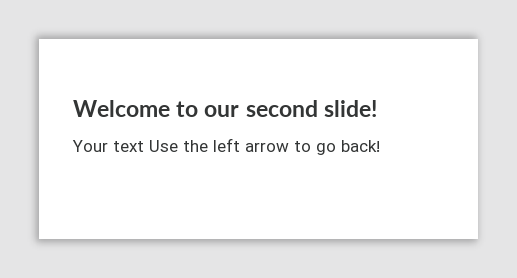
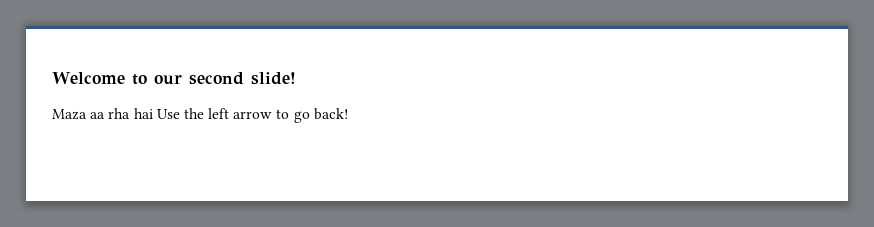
[72,140,144,152] Your text -> [52,108,153,120] Maza aa rha hai

